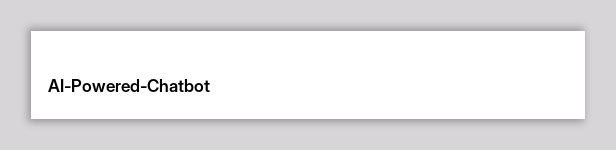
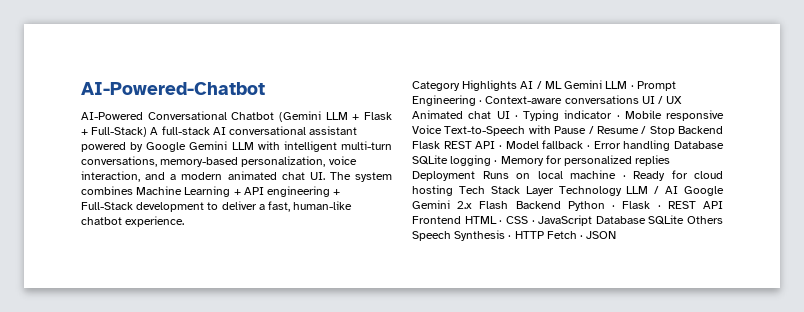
(210, 85) none -> [81,111,392,122] [81,126,358,137] [81,141,392,152] [81,156,357,167] [81,171,392,182] [81,186,341,197] [81,201,353,212] [81,216,185,227] [412,80,676,91] [412,95,683,106] [412,110,724,121] [412,125,723,136] [412,140,724,151] [412,155,671,166] [412,170,723,181] [412,185,724,196] [412,200,723,211] [412,215,723,226] [412,230,617,241] // AI-Powered Conversational Chatbot (Gemini LLM + Flask + Full-Stack) A full-stack AI conversational assistant powered by Google Gemini LLM with intelligent multi-turn conversations, memory-based personalization, voice interaction, and a modern animated chat UI. The system combines Machine Learning + API engineering + Full-Stack development to deliver a fast, human-like chatbot experience. // Category Highlights AI / ML Gemini LLM · Prompt Engineering · Context-aware conversations UI / UX Animated chat UI · Typing indicator · Mobile responsive Voice Text-to-Speech with Pause / Resume / Stop Backend Flask REST API · Model fallback · Error handling Database SQLite logging · Memory for personalized replies Deployment Runs on local machine · Ready for cloud hosting Tech Stack Layer Technology LLM / AI Google Gemini 2.x Flash Backend Python · Flask · REST API Frontend HTML · CSS · JavaScript Database SQLite Others Speech Synthesis · HTTP Fetch · JSON

